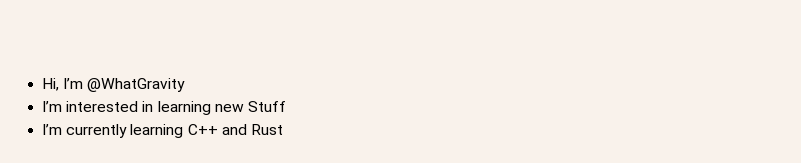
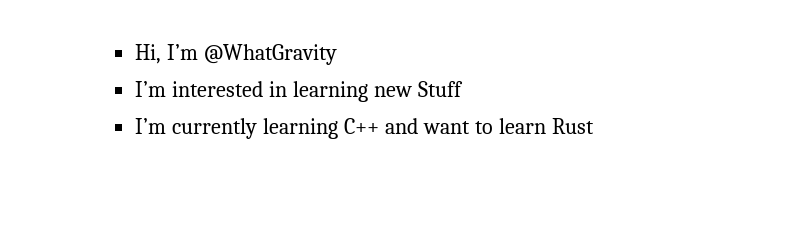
(247, 129) none -> [422,118,546,134] want to learn

